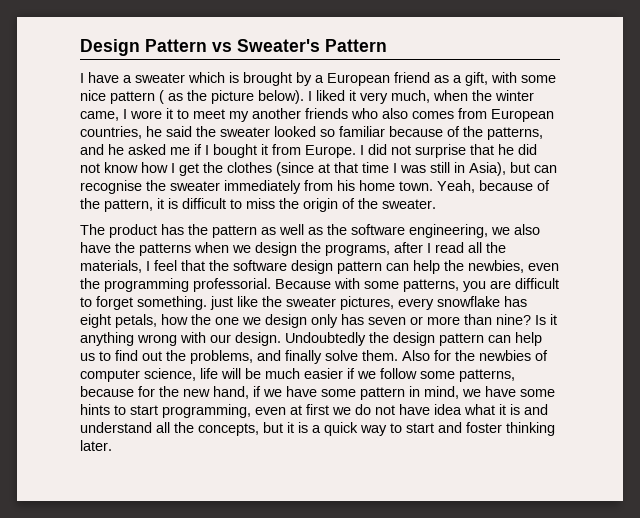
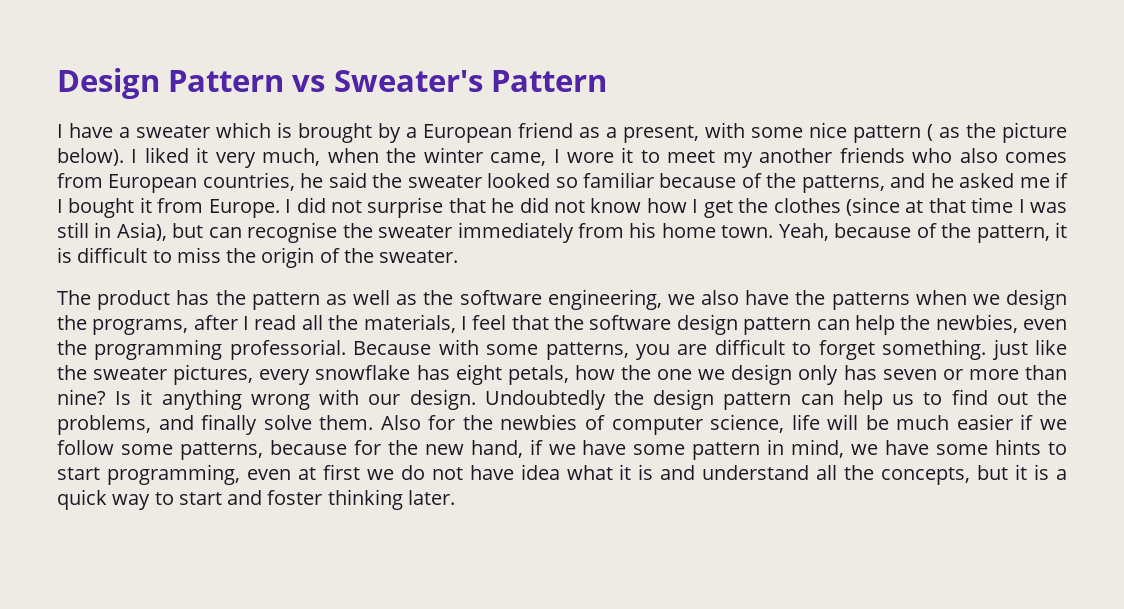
[465,72,488,86] gift, -> [623,125,699,143] present,

